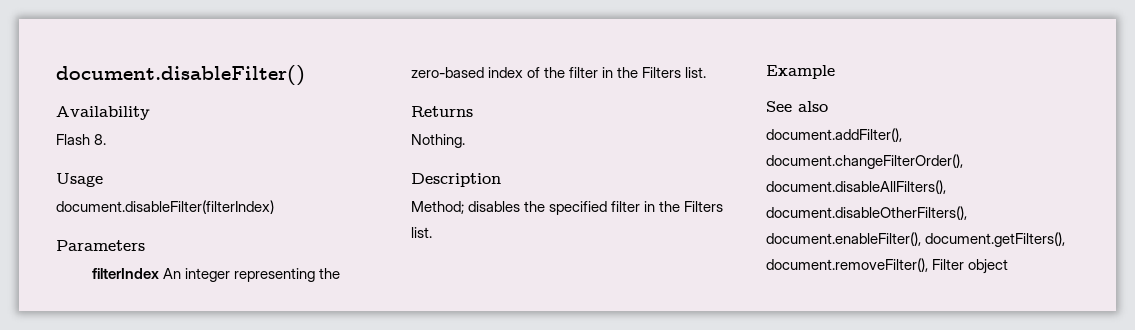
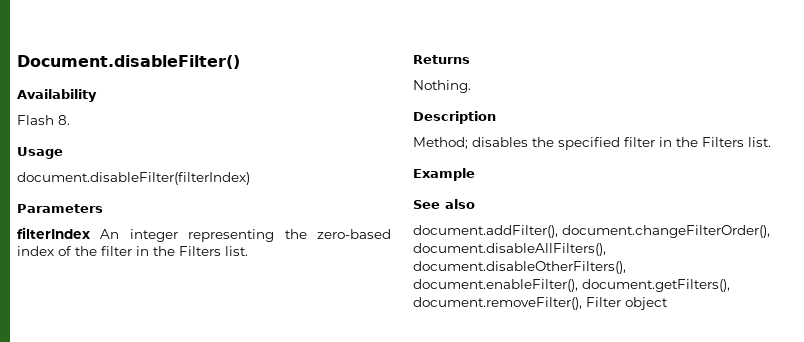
[56,65,305,86] document.disableFilter() -> [17,55,240,69] Document.disableFilter()

